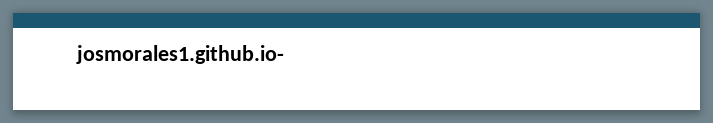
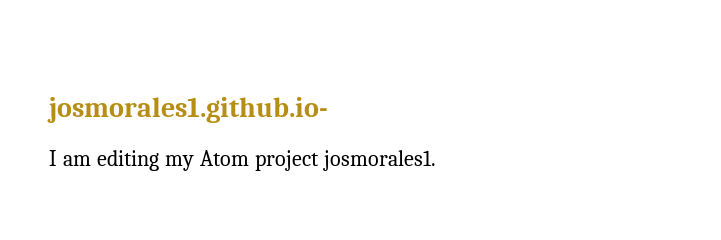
(284, 54) none -> [49,150,436,171] // I am editing my Atom project josmorales1.

